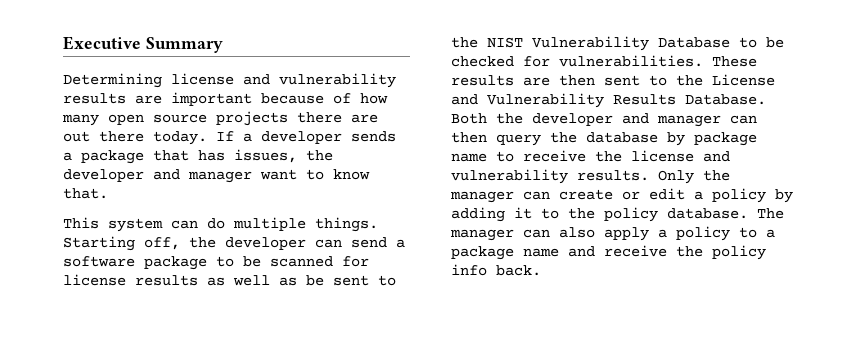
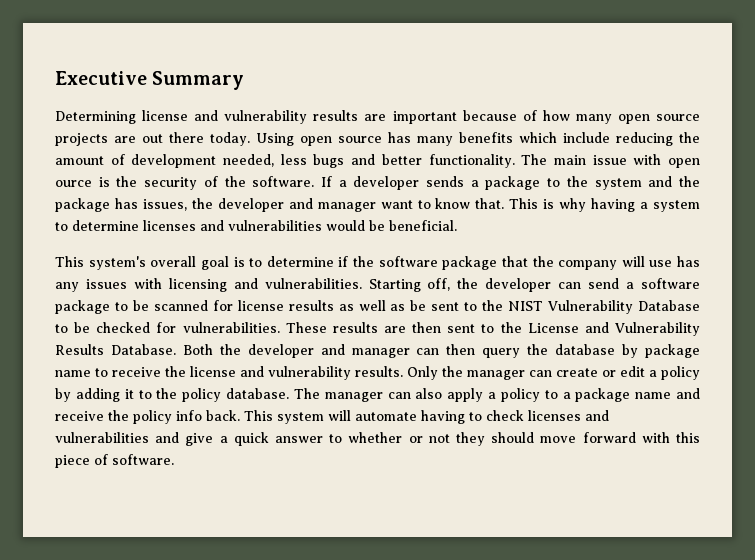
[297,112,342,123] there -> (108, 139) none
(207, 138) none -> [256,132,700,146] [55,154,701,168] [55,176,315,190] Using open source has many benefits which include reducing the amount of development needed, less bugs and better functionality. The main issue with open ource is the security of the software.
[153,150,189,161] that -> [547,176,700,190] [55,198,110,212] to the system and the package
[63,217,378,232] // This system can do multiple things. -> [509,198,700,212] [55,220,457,231] [55,256,700,270] [55,278,362,292] This is why having a system to determine licenses and vulnerabilities would be beneficial. // This system's overall goal is to determine if the software package that the company will use has any issues with licensing and vulnerabilities.
(541, 270) none -> [244,410,609,424] [55,432,700,446] [55,454,174,468] This system will automate having to check licenses and vulnerabilities and give a quick answer to whether or not they should move forward with this piece of software.

